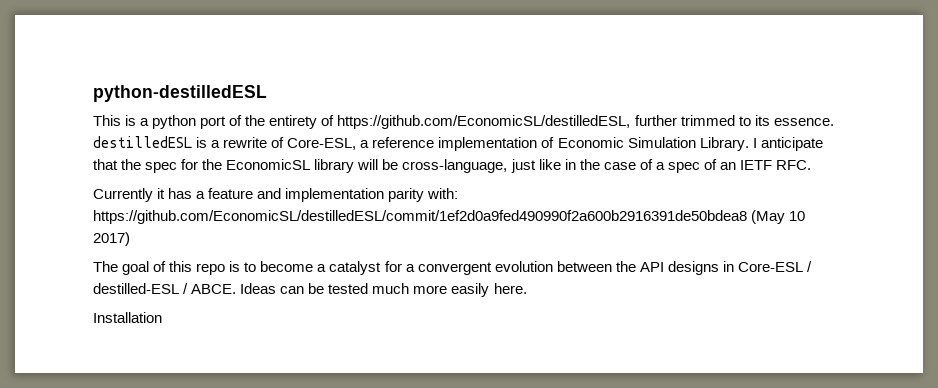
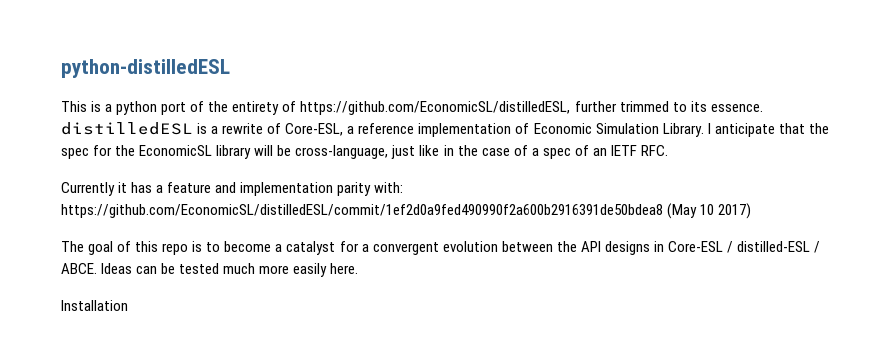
[93,85,267,102] python-destilledESL -> [61,59,230,78] python-distilledESL
[337,115,631,129] https://github.com/EconomicSL/destilledESL, -> [300,101,571,115] https://github.com/EconomicSL/distilledESL,
[93,136,192,148] destilledESL -> [61,122,193,135] distilledESL
[93,210,747,224] https://github.com/EconomicSL/destilledESL/commit/1ef2d0a9fed490990f2a600b2916391de50bdea8 -> [61,204,663,218] https://github.com/EconomicSL/distilledESL/commit/1ef2d0a9fed490990f2a600b2916391de50bdea8
[93,283,179,294] destilled-ESL -> [737,241,811,252] distilled-ESL

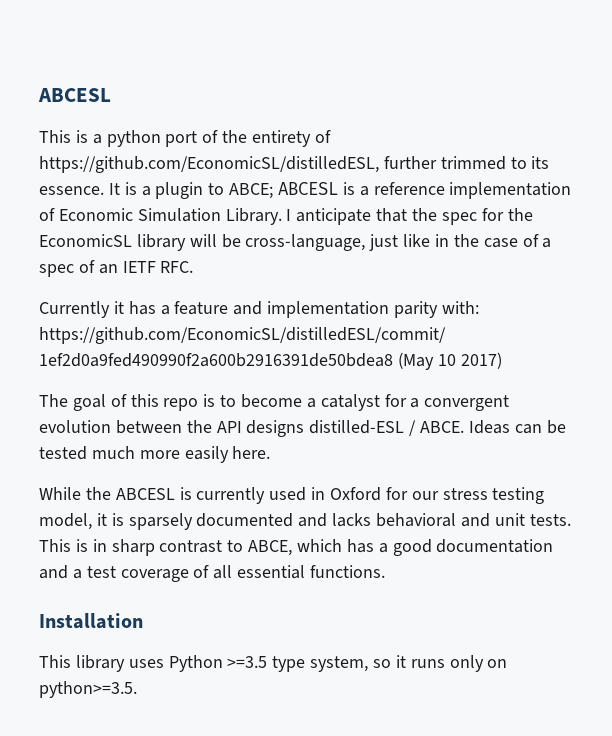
[61,59,230,78] python-distilledESL -> [38,88,111,102] ABCESL
[61,122,344,136] distilledESL is a rewrite of Core-ESL, -> [108,182,355,199] It is a plugin to ABCE; ABCESL is
[653,241,733,253] in Core-ESL / -> (305, 428) none
[61,300,128,311] Installation -> [39,487,545,504] [39,513,571,530] [39,539,554,556] [39,565,386,582] [39,613,143,629] [39,655,508,672] [39,681,137,698] While the ABCESL is currently used in Oxford for our stress testing model, it is sparsely documented and lacks behavioral and unit tests. This is in sharp contrast to ABCE, which has a good documentation and a test coverage of all essential functions. // Installation // This library uses Python >=3.5 type system, so it runs only on python>=3.5.

